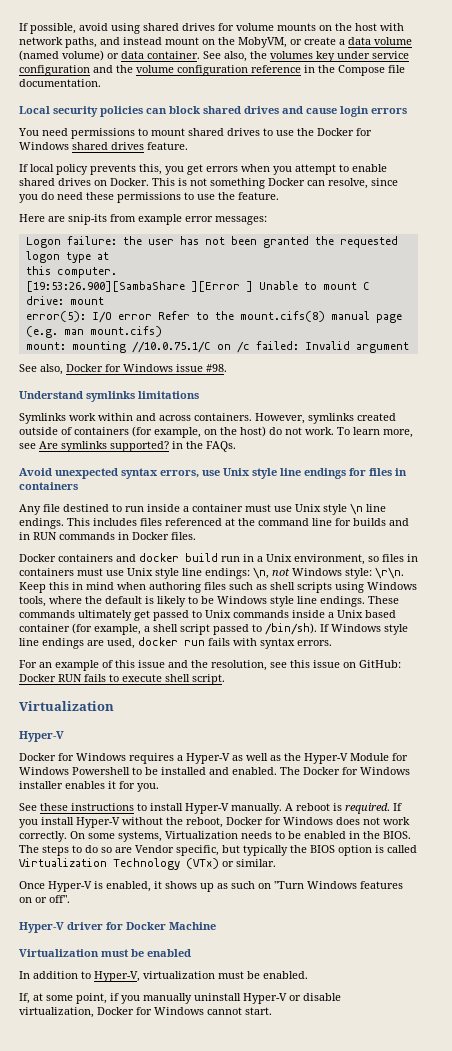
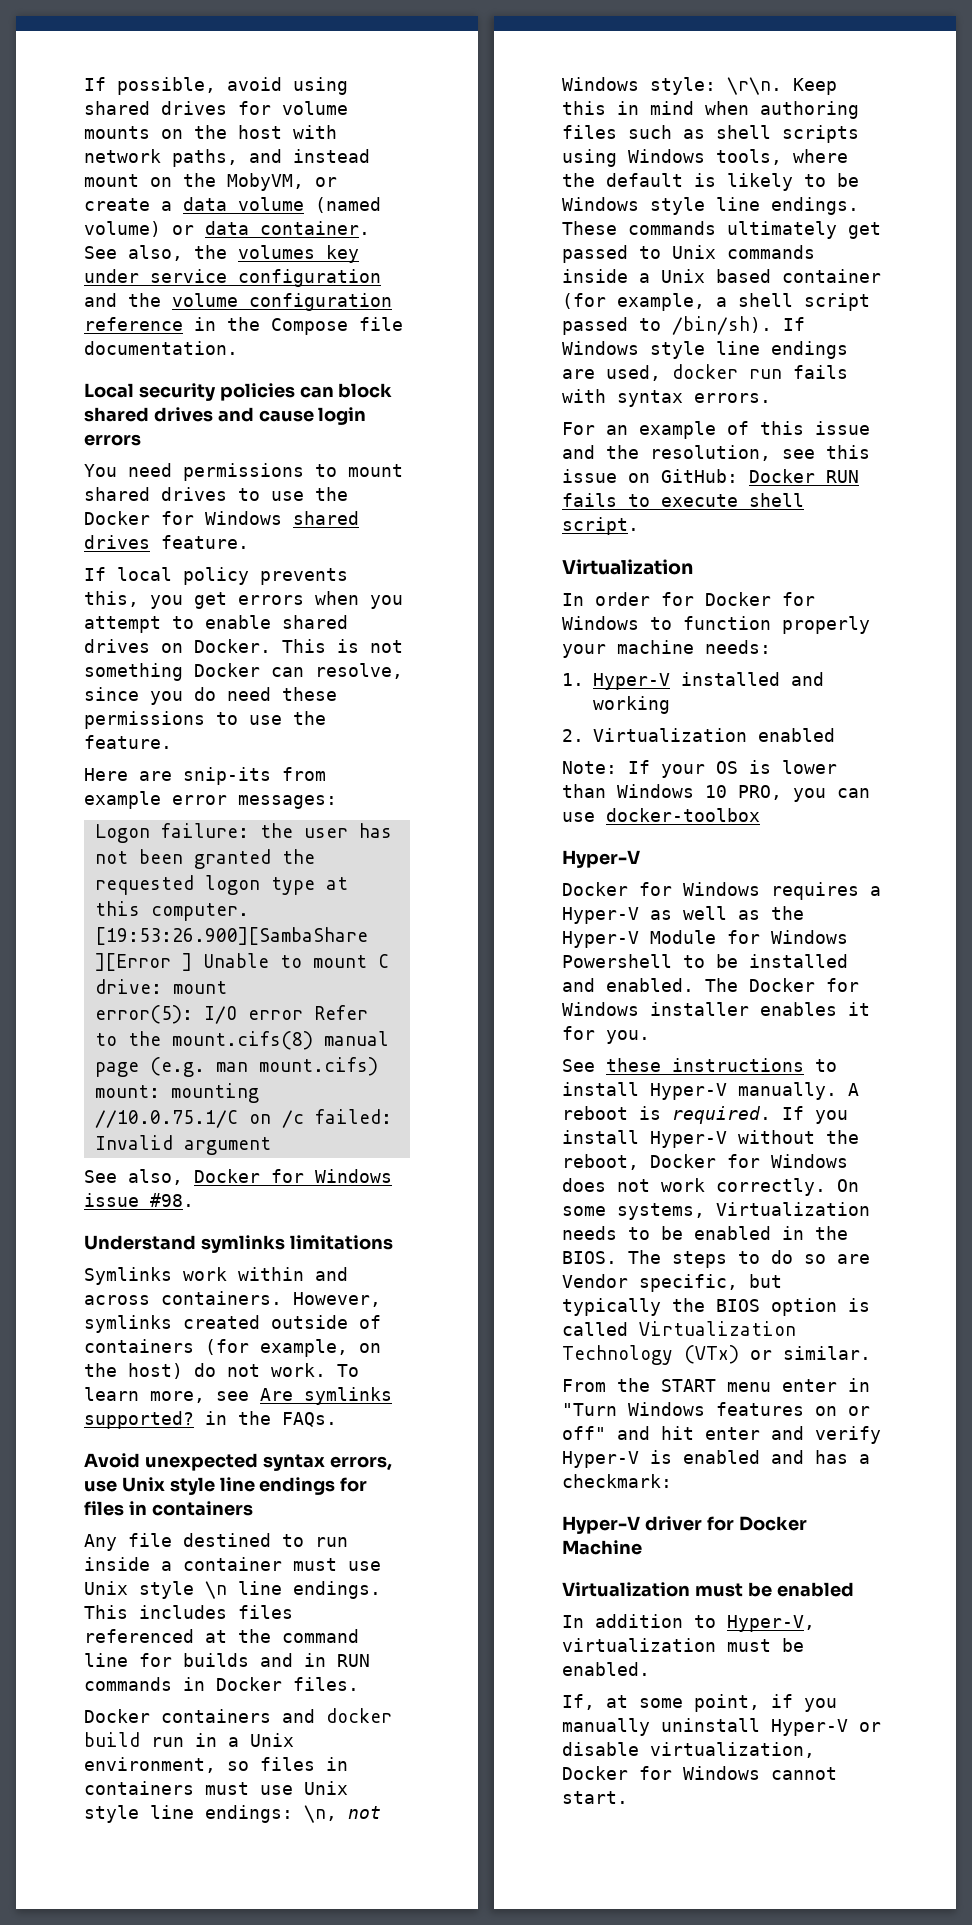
(114, 706) none -> [562,592,815,606] [562,616,870,634] [562,640,771,658] [562,672,824,690] [593,696,670,714] [562,728,835,742] [562,760,837,778] [562,784,870,802] [562,808,760,822] // In order for Docker for Windows to function properly your machine needs: // 1. Hyper-V installed and working // 2. Virtualization enabled // Note: If your OS is lower than Windows 10 PRO, you can use docker-toolbox
[19,881,271,892] Once Hyper-V is enabled, it shows up as such on -> [562,1378,870,1392] From the START menu enter in
[49,895,70,903] off". -> [562,1426,881,1444] [562,1450,870,1468] [562,1474,672,1488] off" and hit enter and verify Hyper-V is enabled and has a checkmark:

